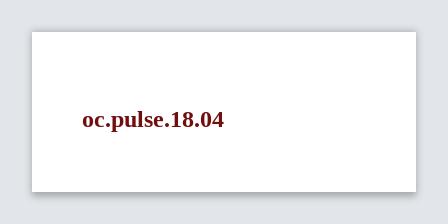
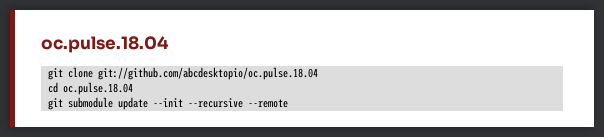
[82,111,224,132] oc.pulse.18.04 -> [41,36,169,53] [47,67,318,80] [47,82,133,95] [47,97,288,110] oc.pulse.18.04 // git clone git://github.com/abcdesktopio/oc.pulse.18.04 // cd oc.pulse.18.04 // git submodule update --init --recursive --remote

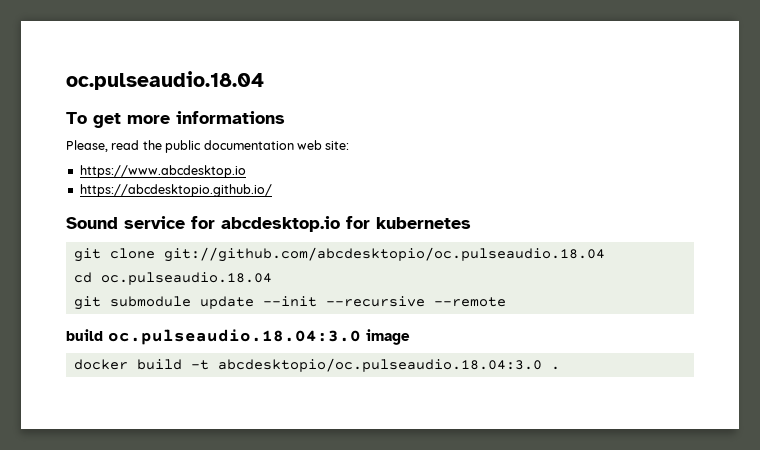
[41,36,169,53] oc.pulse.18.04 -> [66,71,264,90] [66,111,285,128] [66,140,350,153] [79,165,246,178] [79,184,272,197] [66,216,471,232] oc.pulseaudio.18.04 // To get more informations // Please, read the public documentation web site: // https://www.abcdesktop.io // https://abcdesktopio.github.io/ // Sound service for abcdesktop.io for kubernetes
[97,67,318,80] git://github.com/abcdesktopio/oc.pulse.18.04 -> [163,247,605,262] git://github.com/abcdesktopio/oc.pulseaudio.18.04
[62,82,133,95] oc.pulse.18.04 -> [100,272,272,285] oc.pulseaudio.18.04
(288, 103) none -> [66,329,410,345] [73,358,560,372] // build oc.pulseaudio.18.04:3.0 image // docker build -t abcdesktopio/oc.pulseaudio.18.04:3.0 .

